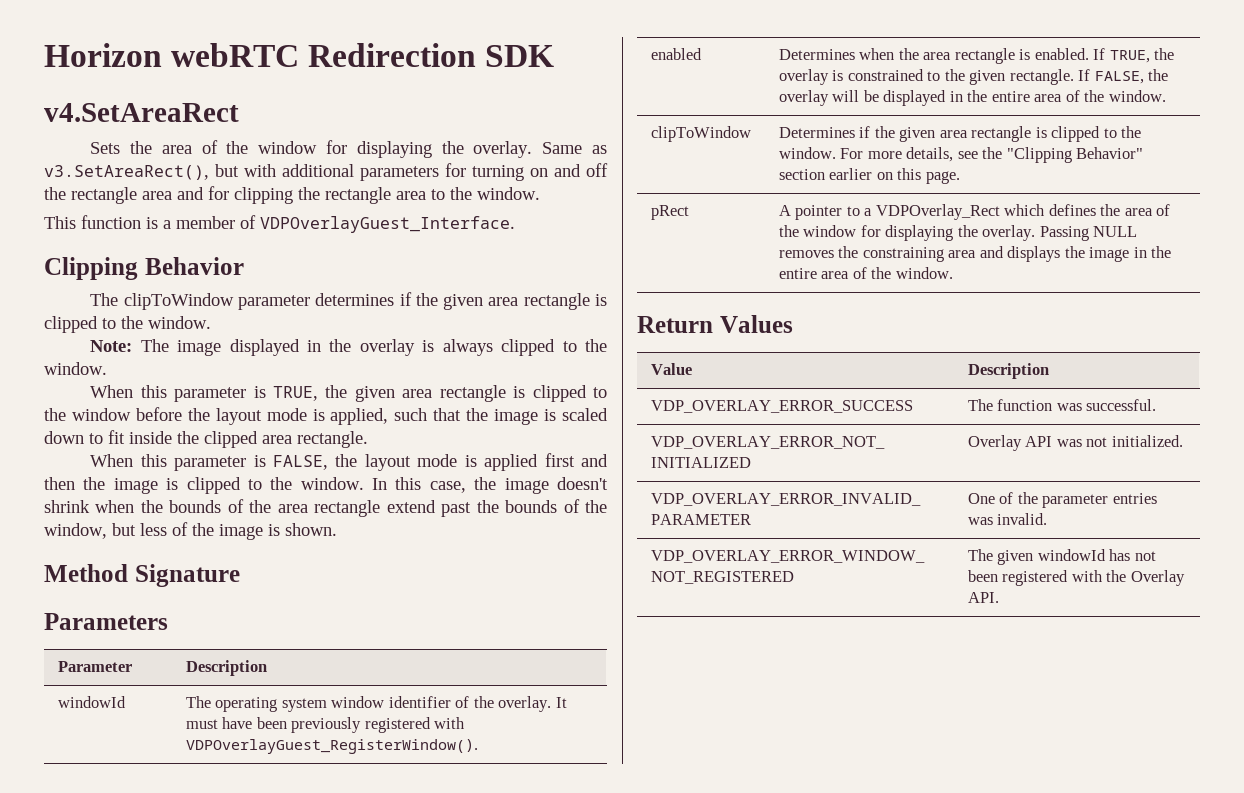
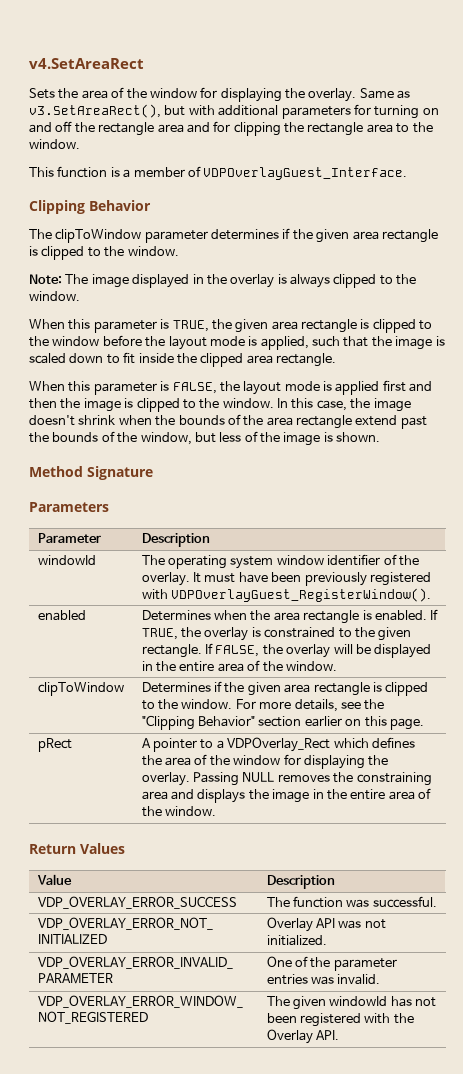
[44,43,555,67] Horizon webRTC Redirection SDK // -> (29, 63) none

